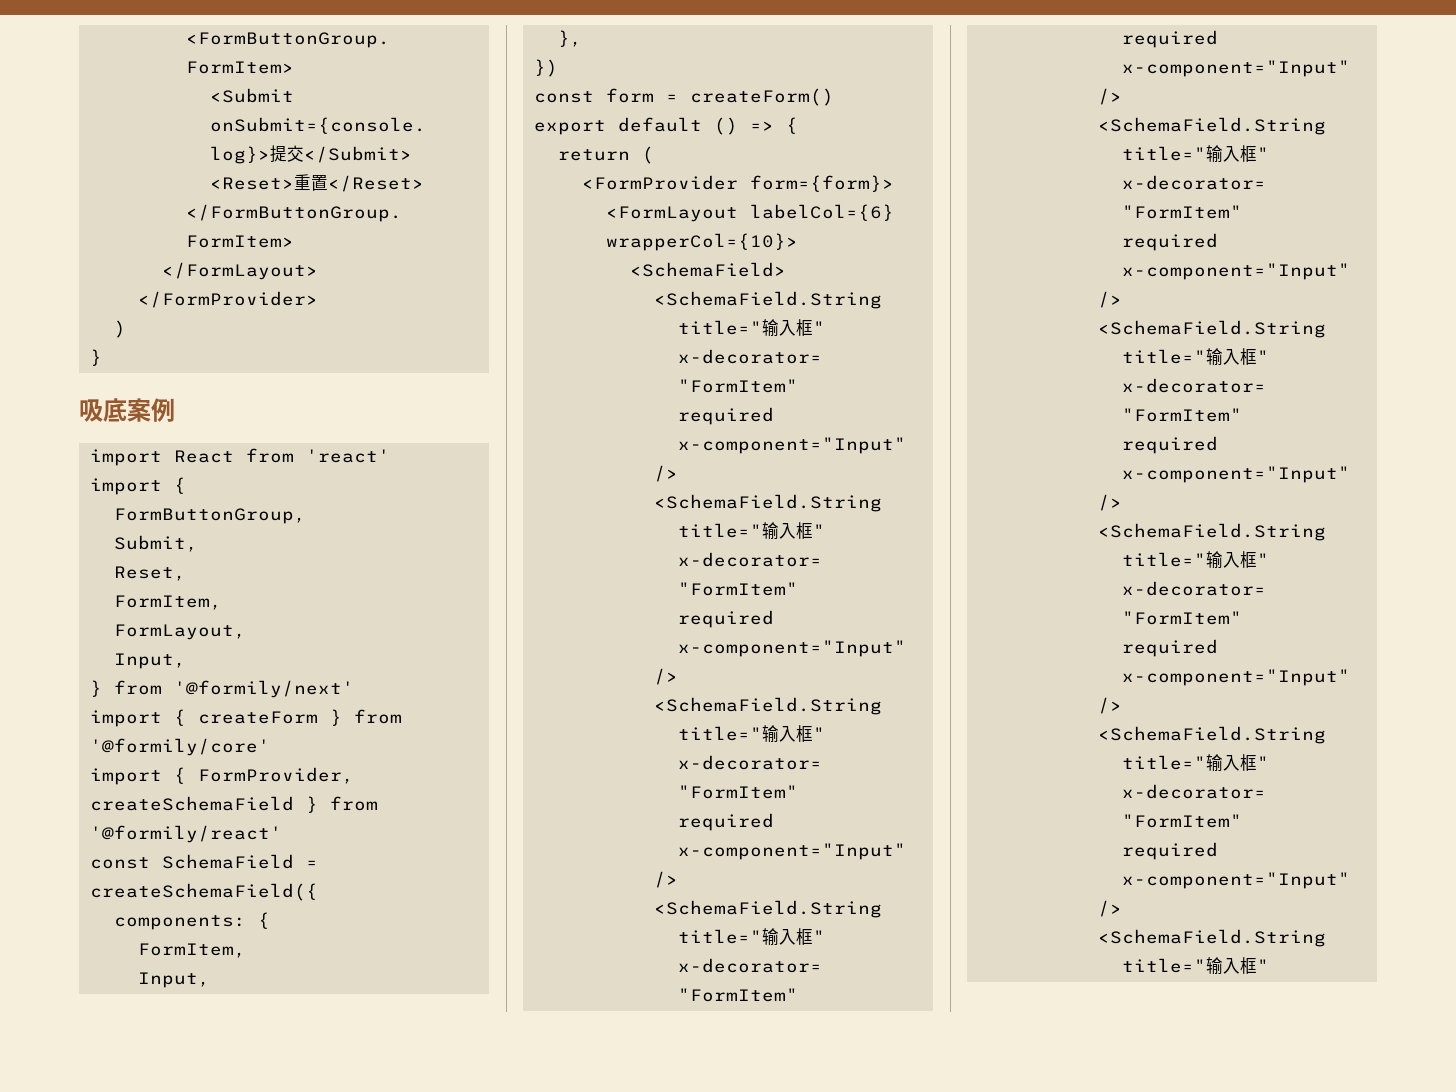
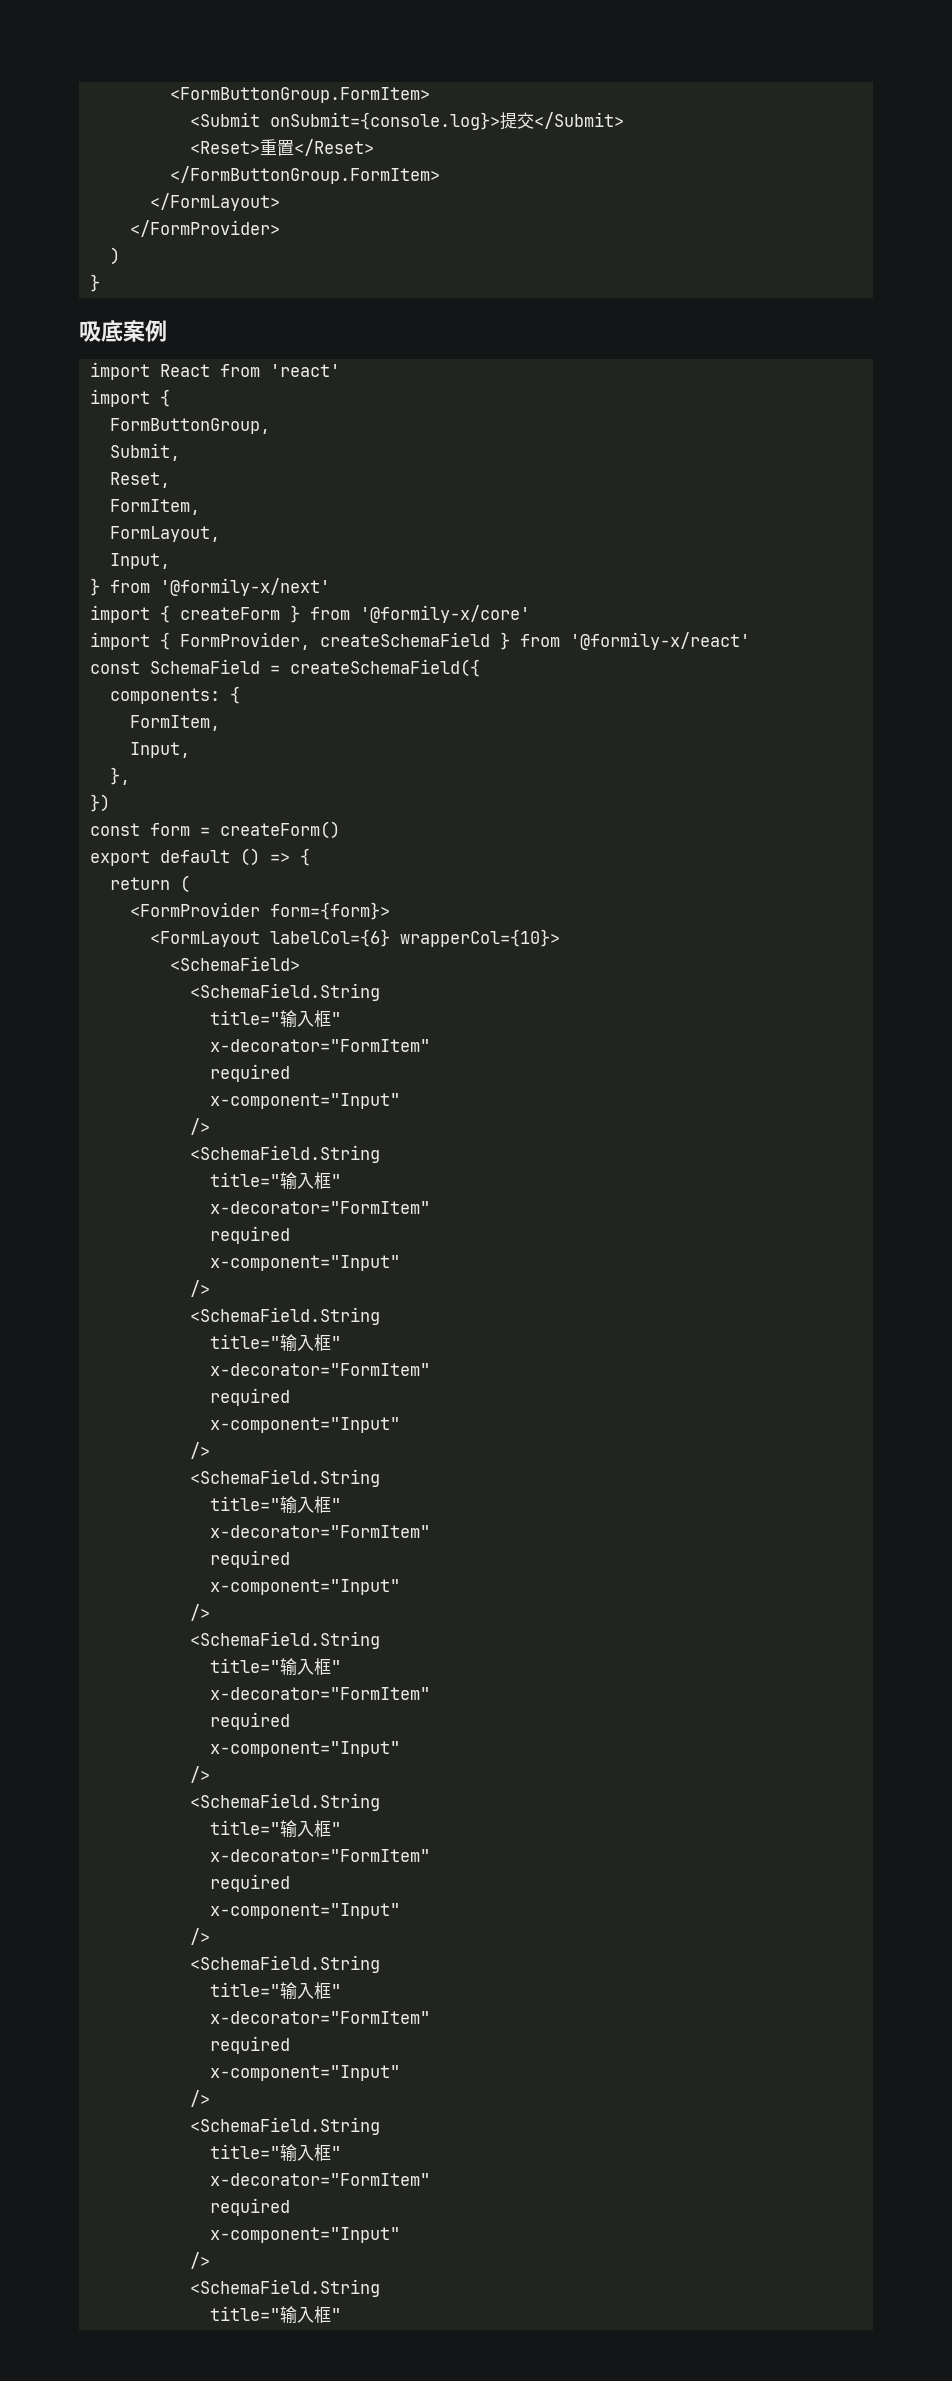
[173,680,354,698] '@formily/next' -> [159,578,330,596] '@formily-x/next'
[89,738,270,756] '@formily/core' -> [359,605,530,623] '@formily-x/core'
[89,825,282,843] '@formily/react' -> [569,632,750,650] '@formily-x/react'

